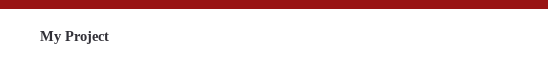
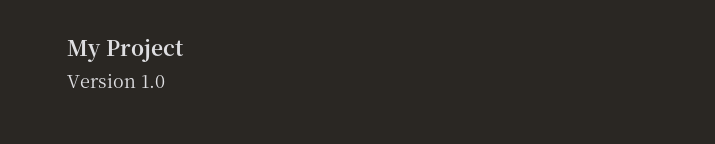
(109, 37) none -> [67,73,165,88] // Version 1.0

